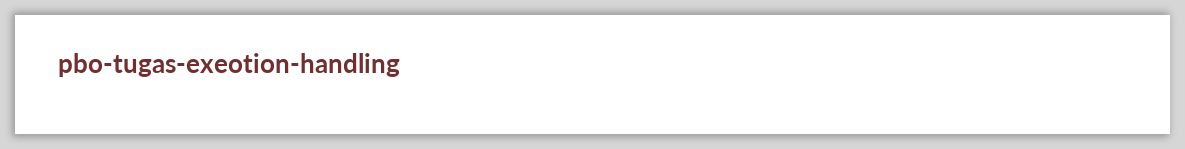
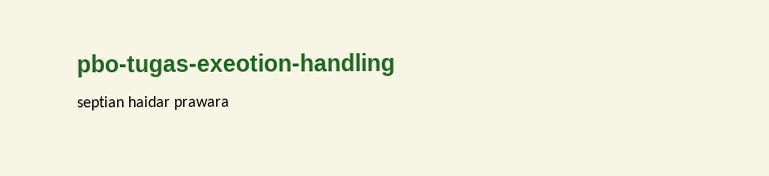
(400, 65) none -> [77,95,231,111] // septian haidar prawara

